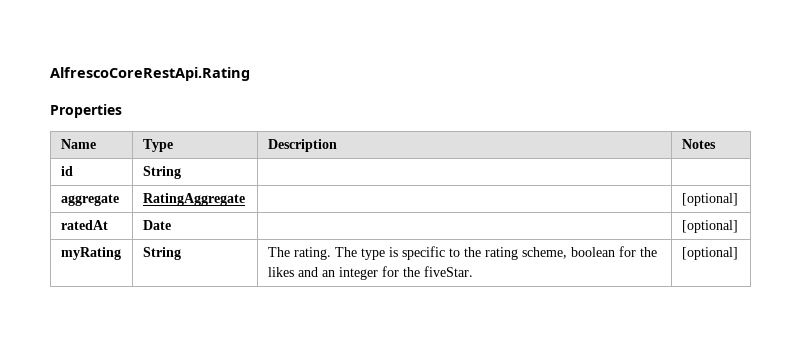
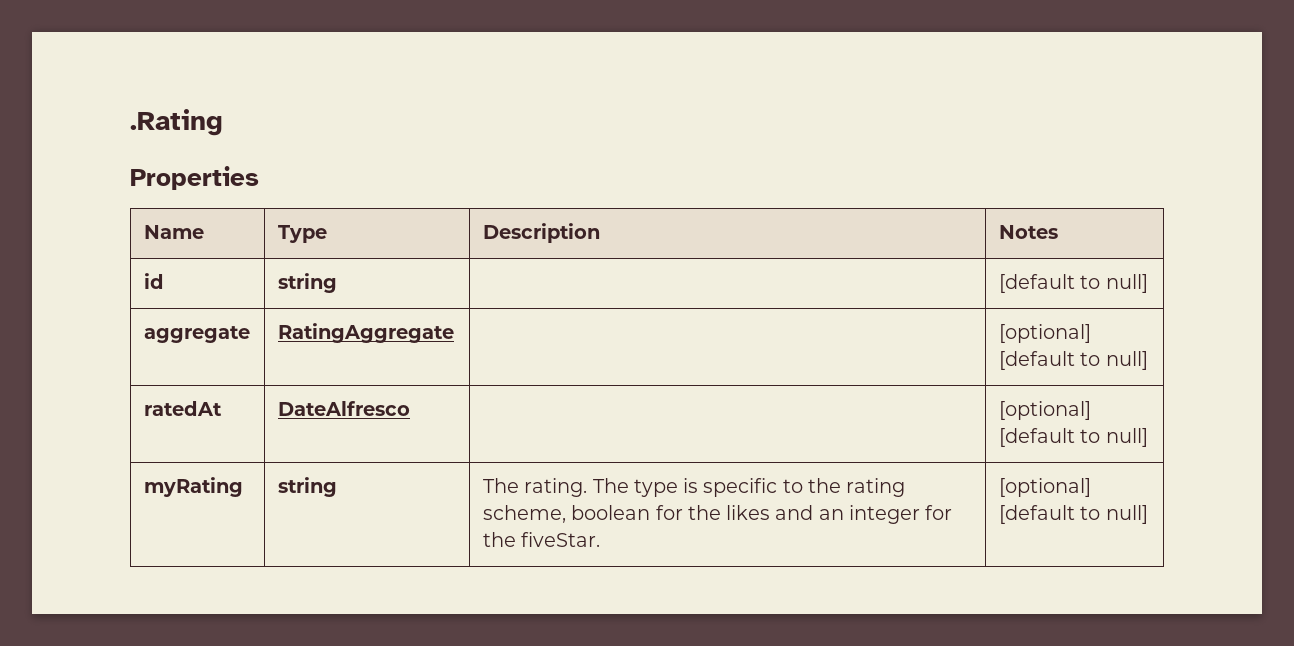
[50,67,250,81] AlfrescoCoreRestApi.Rating -> [130,109,223,136] .Rating
[142,166,181,179] String | | -> [277,273,337,293] [998,274,1148,293] string | | [default to null]
(738, 199) none -> [998,351,1148,370] [default to null]
[142,220,171,230] [681,220,738,233] Date | | [optional] -> [277,401,410,416] [998,401,1091,420] [998,428,1148,447] DateAlfresco | | [optional] [default to null]
[142,247,181,260] String -> [277,477,337,497] string
(738, 253) none -> [998,505,1148,524] [default to null]

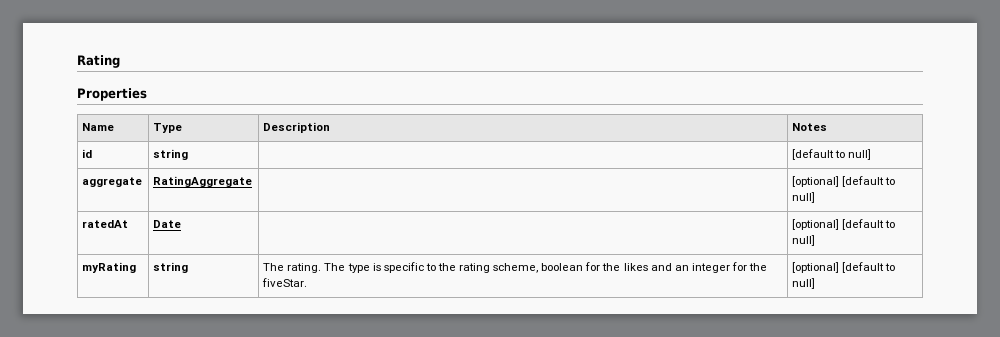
[130,109,223,136] .Rating -> [77,55,120,68] Rating
[277,401,410,416] DateAlfresco -> [153,220,182,228] Date

